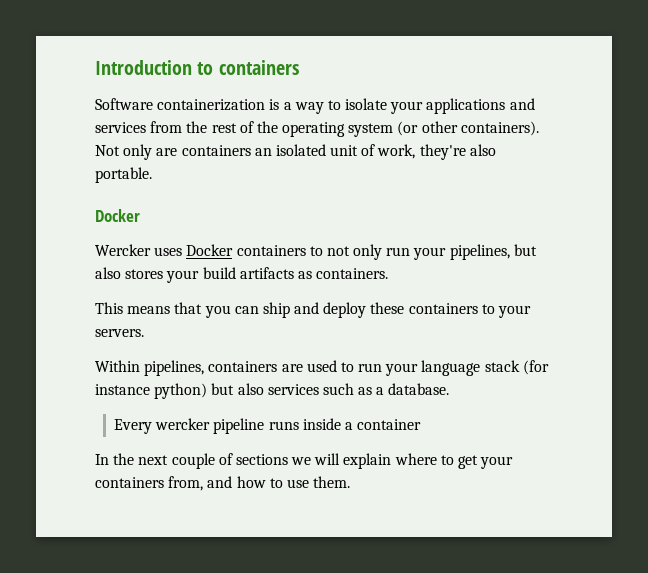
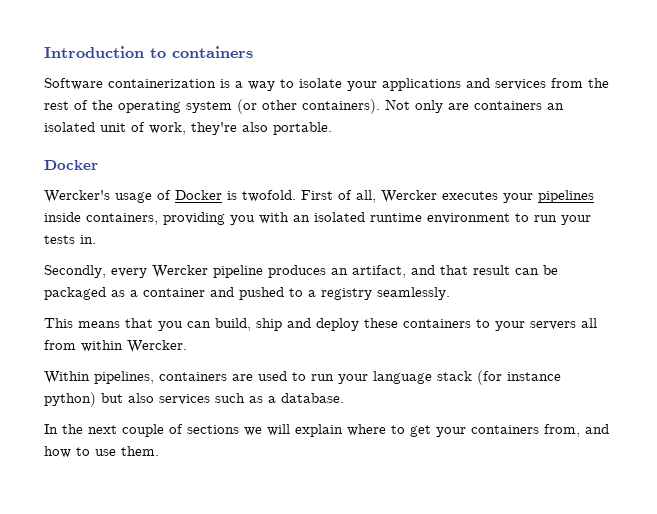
[95,244,537,260] [95,267,389,283] Wercker uses Docker containers to not only run your pipelines, but also stores your build artifacts as containers. -> [44,190,594,203] [44,212,591,225] [44,235,96,244] [44,265,558,278] [44,287,450,300] Wercker's usage of Docker is twofold. First of all, Wercker executes your pipelines inside containers, providing you with an isolated runtime environment to run your tests in. // Secondly, every Wercker pipeline produces an artifact, and that result can be packaged as a container and pushed to a registry seamlessly.
(259, 310) none -> [215,318,251,331] build,
[95,329,144,337] servers. -> [530,318,597,330] [44,340,187,353] servers all from within Wercker.
[114,418,422,434] // Every wercker pipeline runs inside a container -> (344, 398) none

